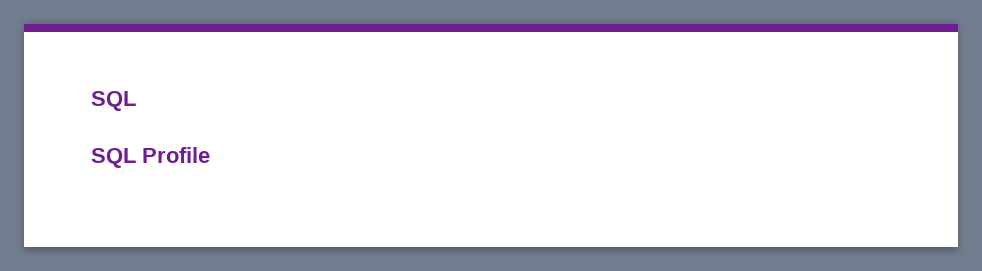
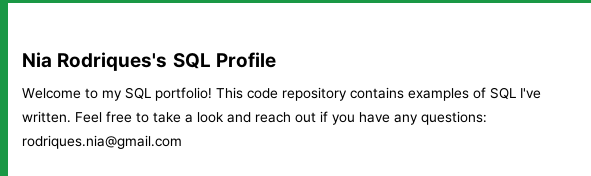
[91,91,136,111] SQL // -> [22,52,168,71] Nia Rodriques's
(210, 155) none -> [22,87,541,101] [22,111,487,125] [22,135,182,149] // Welcome to my SQL portfolio! This code repository contains examples of SQL I've written. Feel free to take a look and reach out if you have any questions: rodriques.nia@gmail.com

